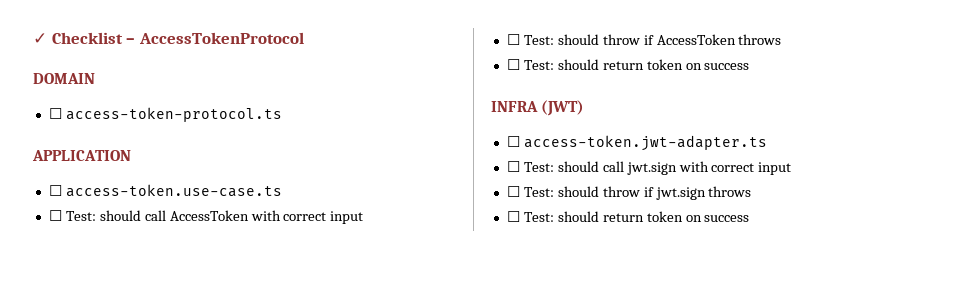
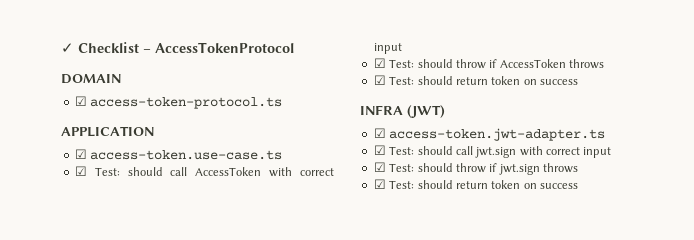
[48,108,62,119] ☐ -> [74,96,87,106] ☑
[48,185,62,196] ☐ -> [74,149,87,159] ☑
[48,210,62,221] ☐ -> [74,166,87,176] ☑
[506,34,520,45] ☐ -> [373,58,386,68] ☑
[506,59,520,70] ☐ -> [373,75,386,85] ☑
[506,136,520,147] ☐ -> [373,128,386,138] ☑
[506,161,520,172] ☐ -> [373,145,386,155] ☑
[506,186,520,197] ☐ -> [373,162,386,172] ☑
[506,211,520,222] ☐ -> [373,179,386,189] ☑

